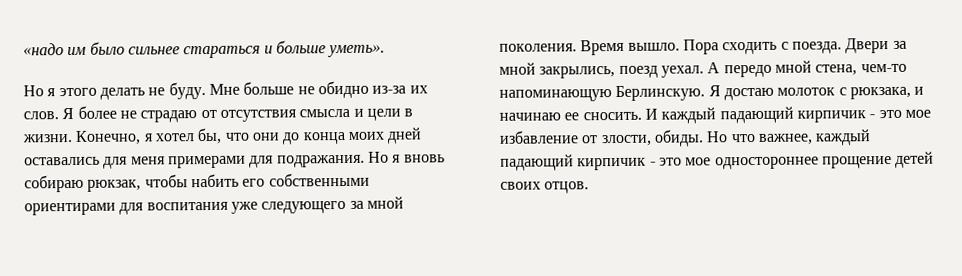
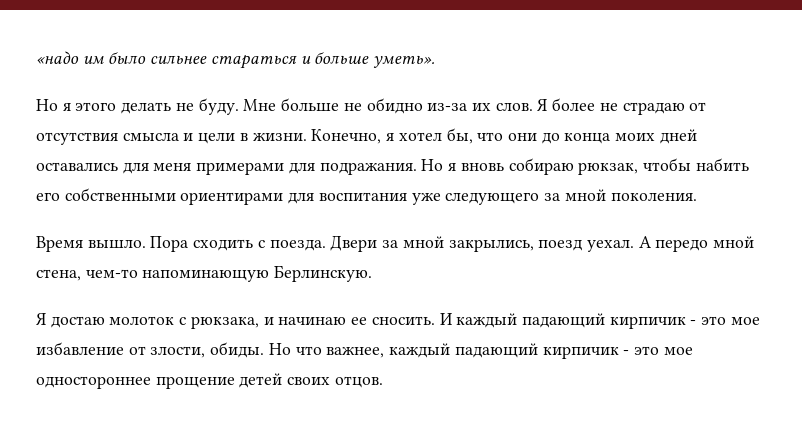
(577, 47) none -> (697, 196) //
(706, 93) none -> (373, 273) //

